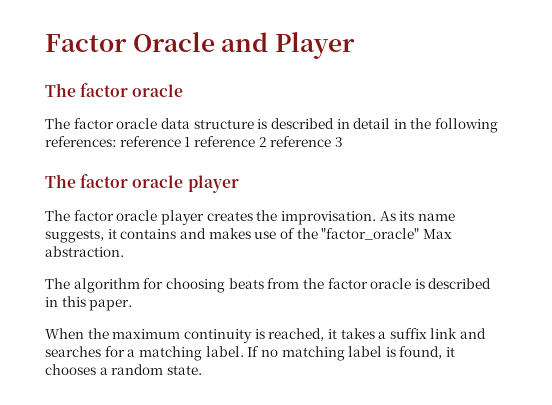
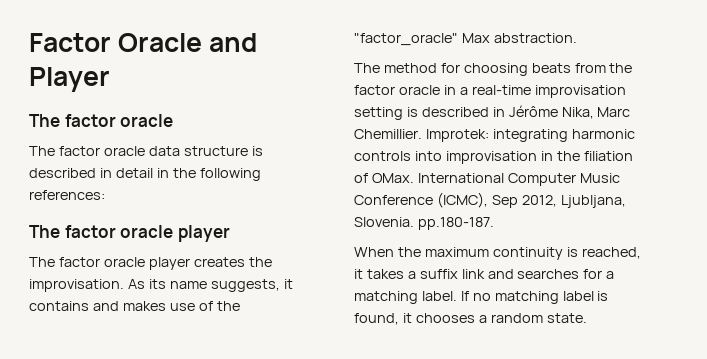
[119,136,343,147] reference 1 reference 2 reference 3 -> (105, 195) none
[73,278,140,293] algorithm -> [383,63,437,73] method
[414,278,492,289] [45,296,133,311] is described in this paper. -> [443,85,626,98] [354,105,631,120] [354,129,635,142] [354,151,633,164] [354,173,620,186] [354,192,626,208] [354,217,494,230] in a real-time improvisation setting is described in Jérôme Nika, Marc Chemillier. Improtek: integrating harmonic controls into improvisation in the filiation of OMax. International Computer Music Conference (ICMC), Sep 2012, Ljubljana, Slovenia. pp.180-187.

